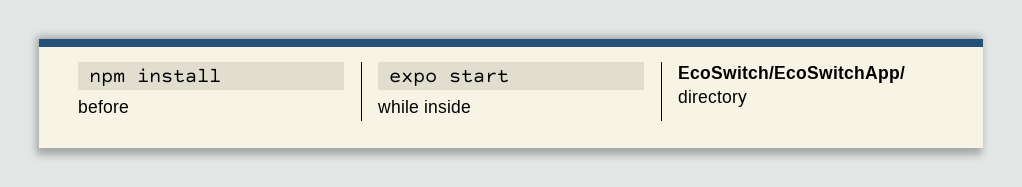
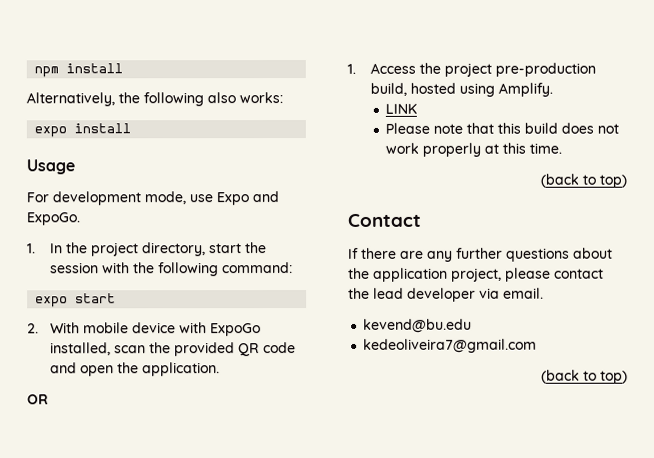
[78,100,129,113] [388,69,509,86] [377,100,471,113] [678,66,905,83] [678,90,747,107] before // expo start // while inside EcoSwitch/EcoSwitchApp/ directory -> [26,92,283,107] [34,123,132,138] [26,159,75,175] [26,191,279,206] [26,212,80,226] [27,242,267,257] [49,262,293,277] [35,293,117,308] [27,322,261,337] [49,342,296,357] [49,362,220,377] [27,394,49,405] [347,62,596,77] [369,82,553,97] [385,103,418,114] [385,122,620,134] [385,142,563,157] [540,173,627,188] [347,213,421,227] [348,247,613,262] [348,267,604,282] [348,287,544,302] [363,318,473,333] [363,338,538,353] [541,369,628,384] Alternatively, the following also works: // expo install // Usage // For development mode, use Expo and ExpoGo. // 1. In the project directory, start the session with the following command: // expo start // 2. With mobile device with ExpoGo installed, scan the provided QR code and open the application. // OR // 1. Access the project pre-production build, hosted using Amplify. // LINK // Please note that this build does not work properly at this time. // (back to top) // Contact // If there are any further questions about the application project, please contact the lead developer via email. // kevend@bu.edu // kedeoliveira7@gmail.com // (back to top)

